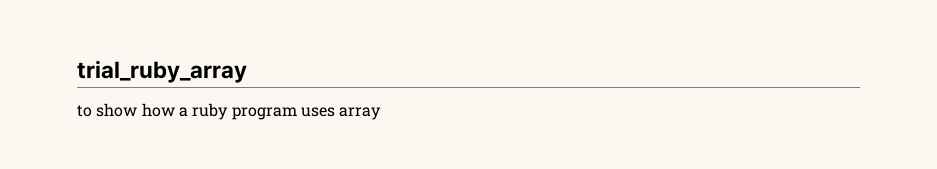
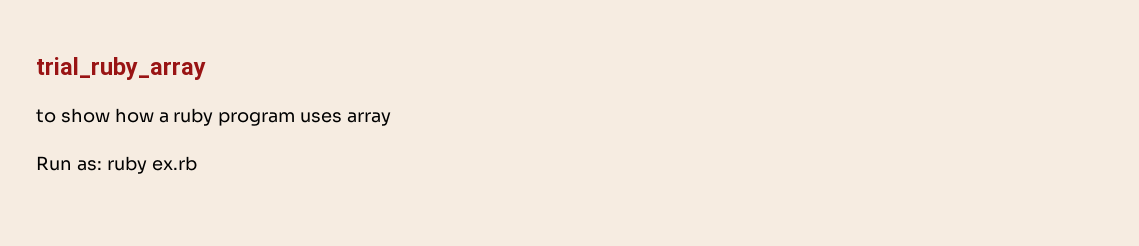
(382, 113) none -> [36,156,197,174] // Run as: ruby ex.rb

